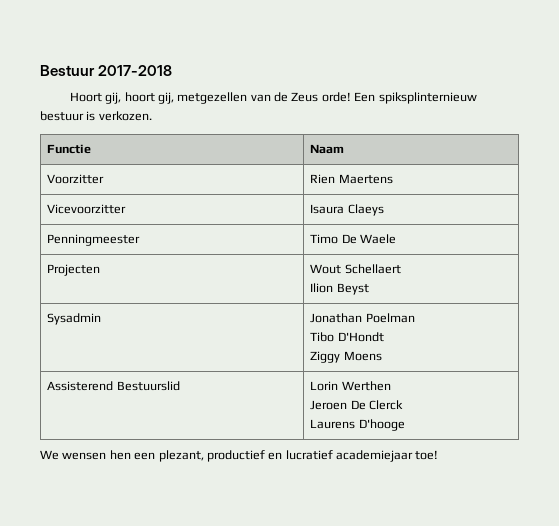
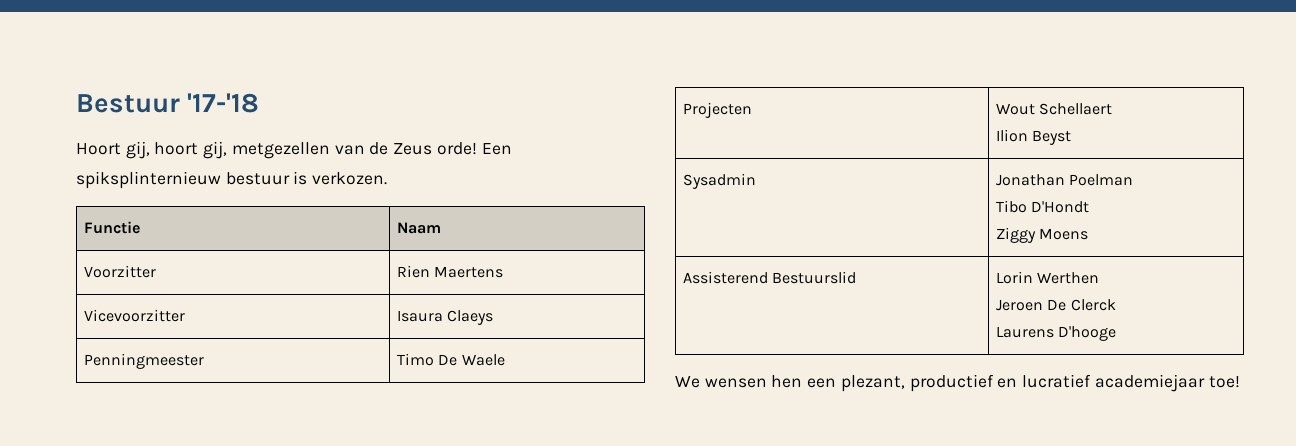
[98,65,173,76] 2017-2018 -> [187,93,260,113] '17-'18

